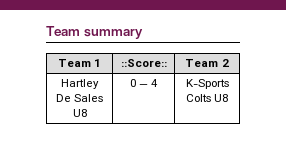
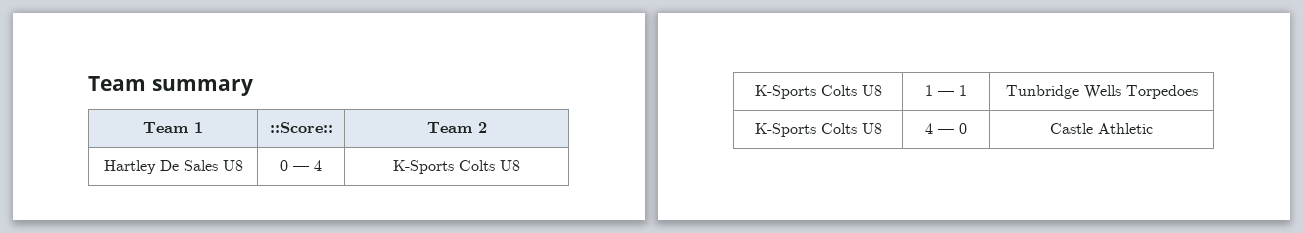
(229, 98) none -> [754,85,882,99] [925,85,967,96] [1005,85,1198,99] [754,123,882,137] [925,123,967,134] [1050,123,1153,134] // K-Sports Colts U8 | 1 — 1 | Tunbridge Wells Torpedoes // K-Sports Colts U8 | 4 — 0 | Castle Athletic

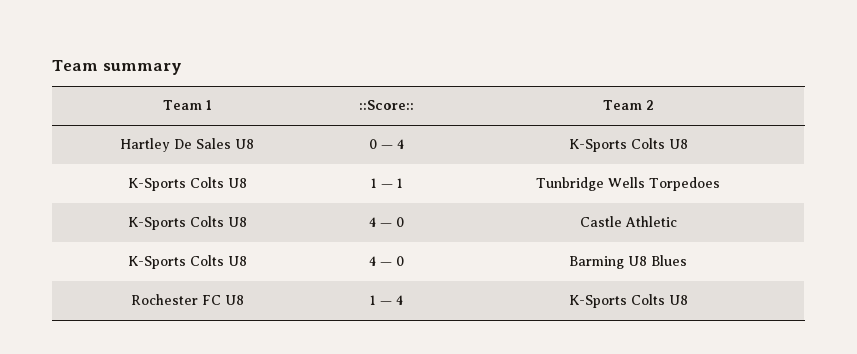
(1153, 128) none -> [127,255,247,269] [369,256,404,266] [569,255,688,269] [130,294,244,305] [370,295,403,305] [568,294,688,308] // K-Sports Colts U8 | 4 — 0 | Barming U8 Blues // Rochester FC U8 | 1 — 4 | K-Sports Colts U8

